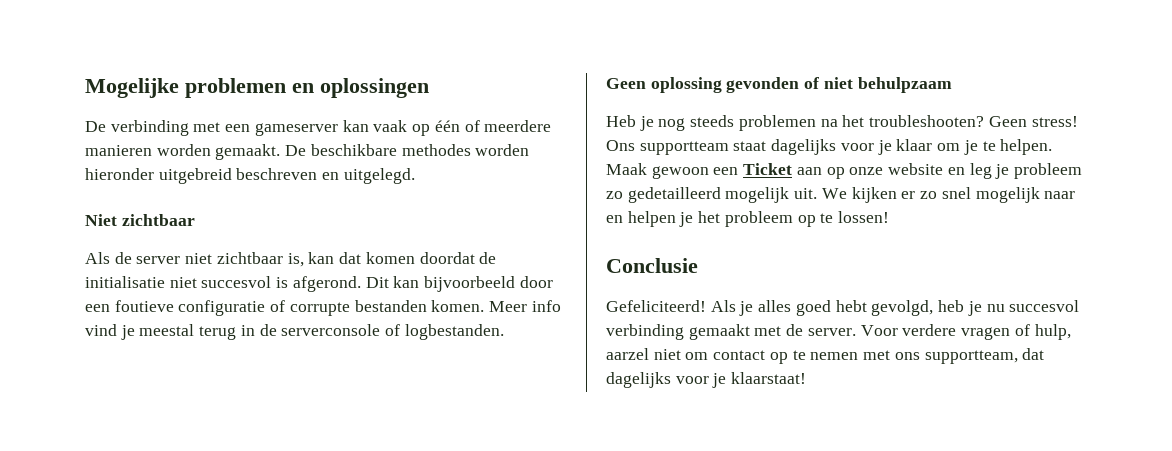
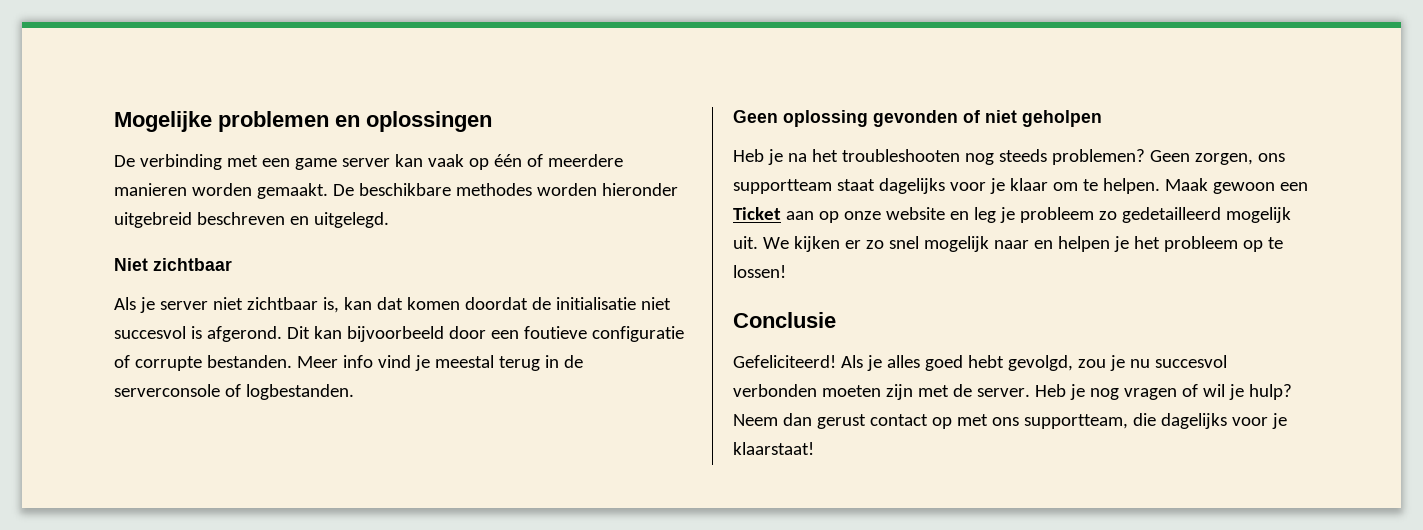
[254,123,338,136] gameserver -> [294,158,390,170] game server
[114,252,132,264] de -> [139,297,155,313] je
[354,300,485,312] bestanden komen. -> [206,355,292,368] bestanden.
[857,77,952,93] [606,115,1078,131] [606,140,635,151] behulpzaam // Heb je nog steeds problemen na het troubleshooten? Geen stress! Ons -> [1022,110,1102,127] [733,149,1285,165] geholpen // Heb je na het troubleshooten nog steeds problemen? Geen zorgen, ons
[963,140,978,155] je -> (1078, 186) none
[938,300,965,312] heb -> [1077,359,1106,368] zou
[606,324,1071,340] [606,348,859,364] verbinding gemaakt met de server. Voor verdere vragen of hulp, aarzel niet om contact op te nemen -> [733,384,1292,400] [733,413,952,429] verbonden moeten zijn met de server. Heb je nog vragen of wil je hulp? Neem dan gerust contact op
[1022,348,1045,360] dat -> [1132,413,1156,426] die

